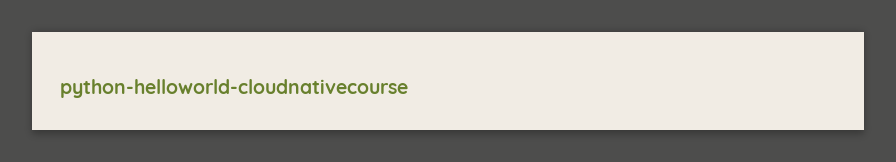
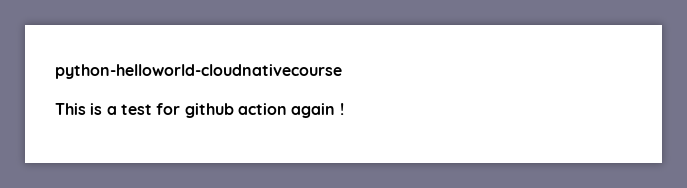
(408, 88) none -> [55,103,344,118] // This is a test for github action again !

